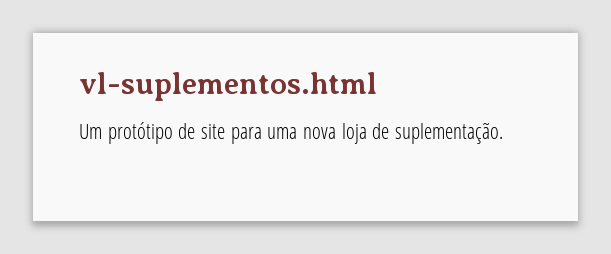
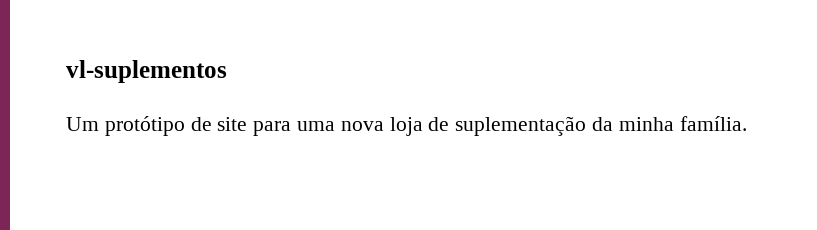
[79,72,377,101] vl-suplementos.html -> [66,60,227,83] vl-suplementos
[395,122,504,144] suplementação. -> [455,116,747,136] suplementação da minha família.

